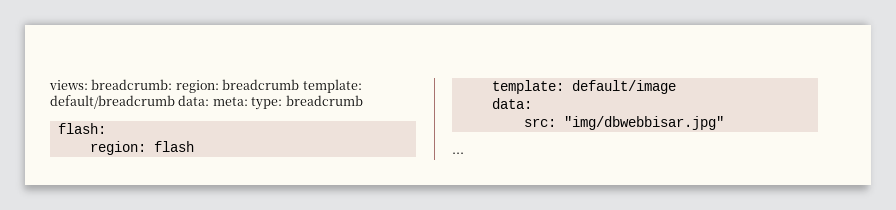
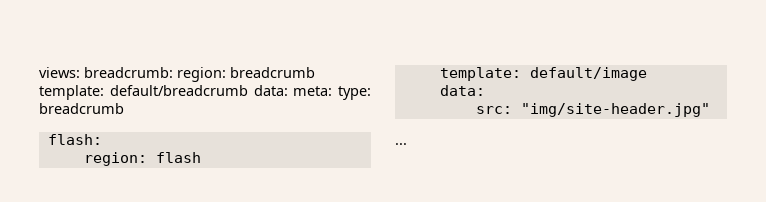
[563,116,724,130] "img/dbwebbisar.jpg" -> [520,103,710,117] "img/site-header.jpg"

